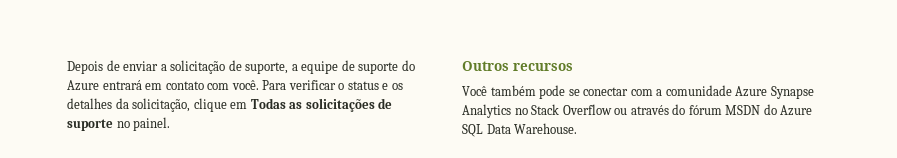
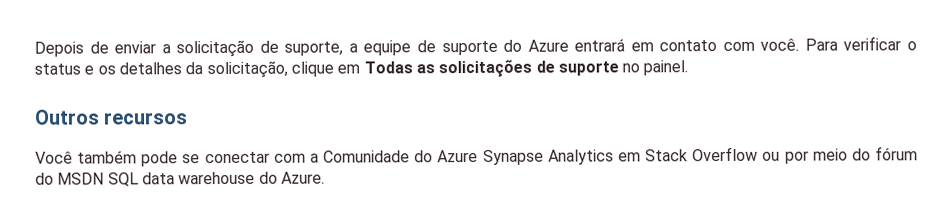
[665,85,732,96] comunidade -> [323,150,434,163] Comunidade do
[514,108,528,115] no -> [617,152,641,162] em
[630,104,813,116] [462,123,578,137] através do fórum MSDN do Azure SQL Data Warehouse. -> [784,146,918,164] [35,171,325,187] por meio do fórum do MSDN SQL data warehouse do Azure.

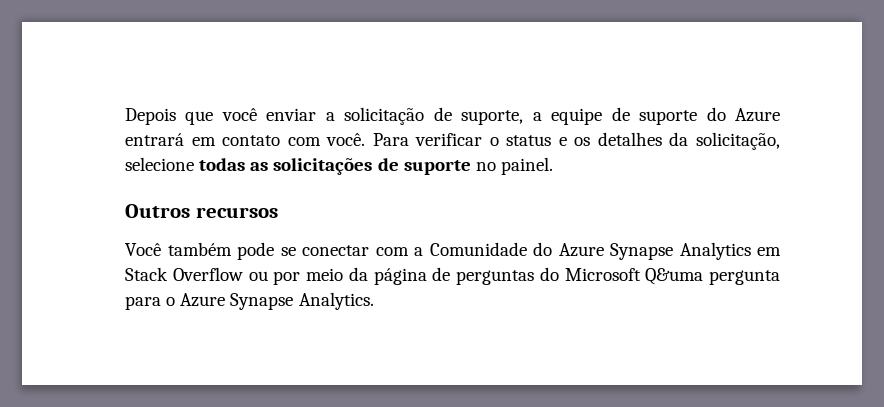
[89,41,109,54] de -> [185,108,257,125] que você
[290,61,413,77] clique em Todas -> [125,157,246,171] selecione todas
[851,146,918,161] [35,171,325,187] do fórum do MSDN SQL data warehouse do Azure. -> [348,267,780,285] [125,292,374,310] da página de perguntas do Microsoft Q&uma pergunta para o Azure Synapse Analytics.

